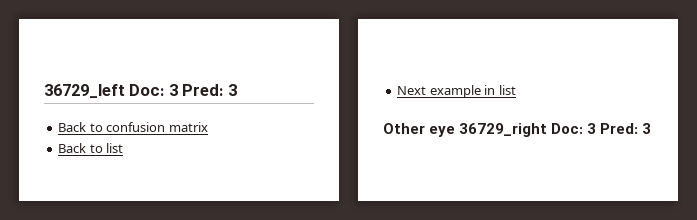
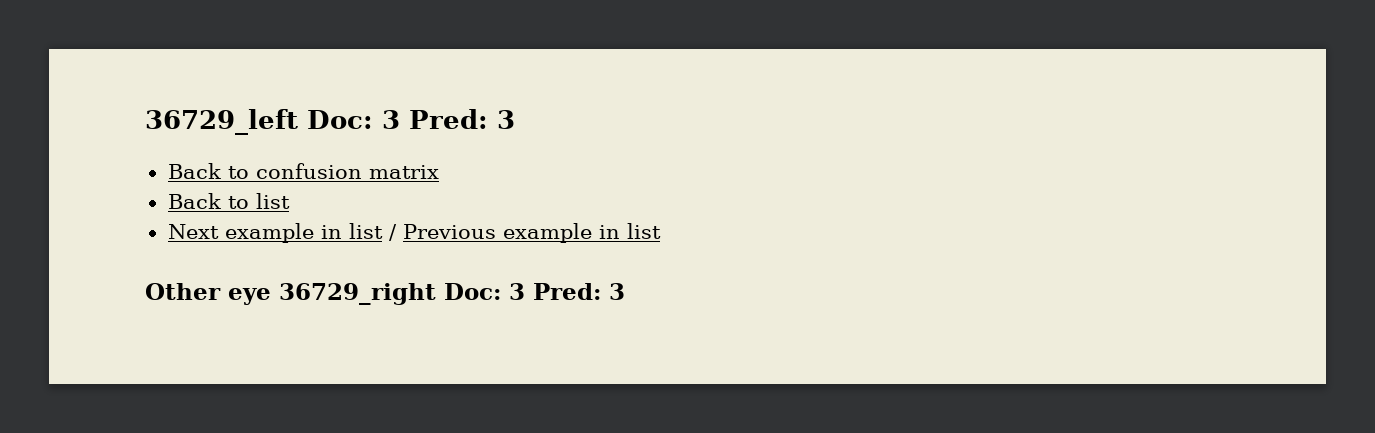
(516, 90) none -> [388,223,661,243] / Previous example in list

